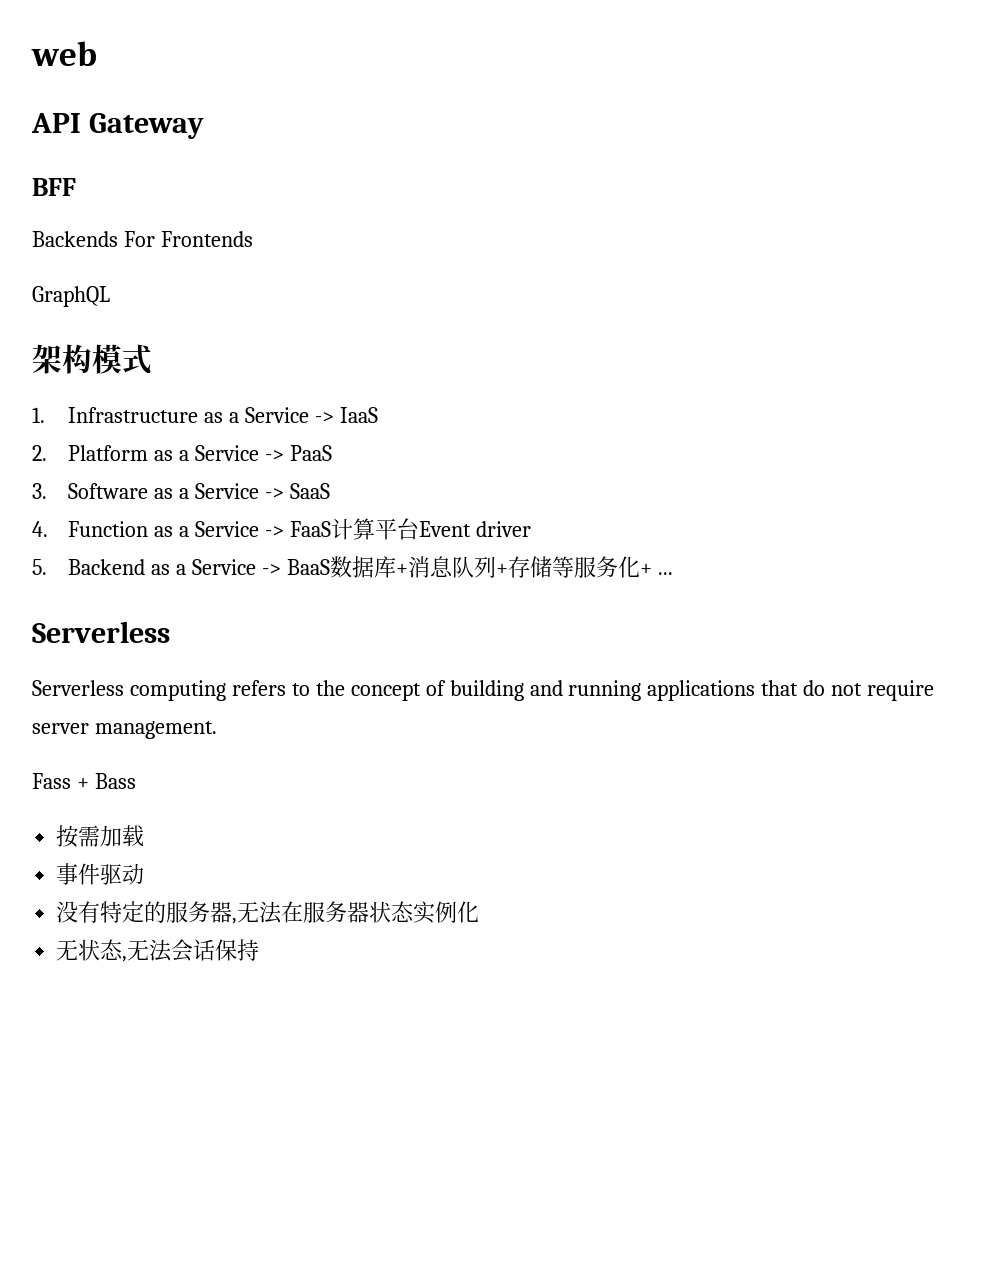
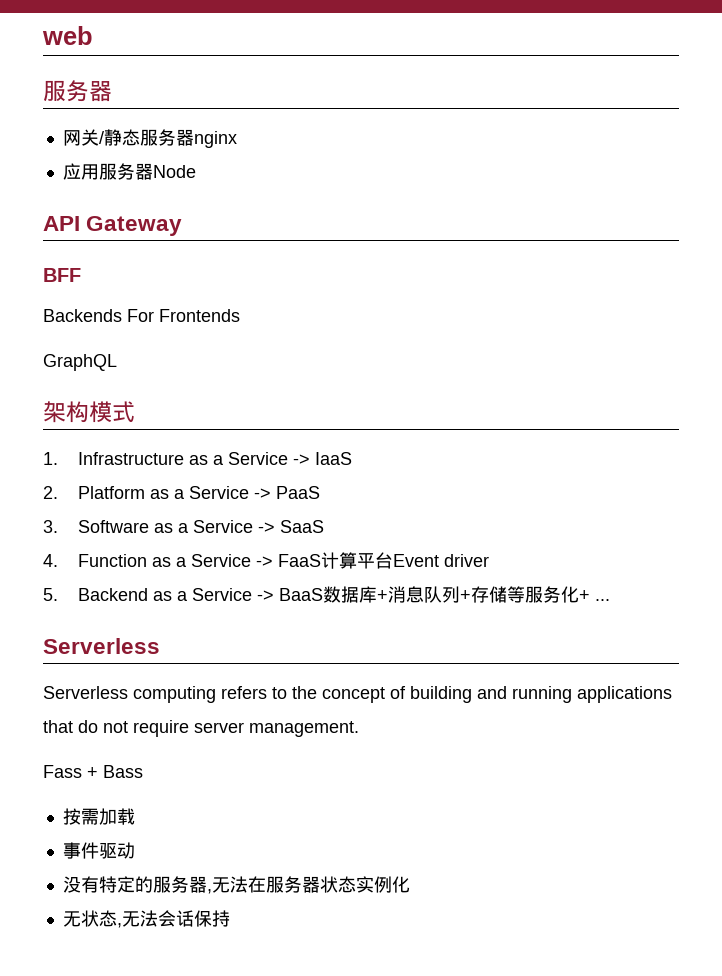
(97, 53) none -> [43,80,112,102] [62,129,237,148] [62,163,196,180] // 服务器 // 网关/静态服务器nginx // 应用服务器Node

